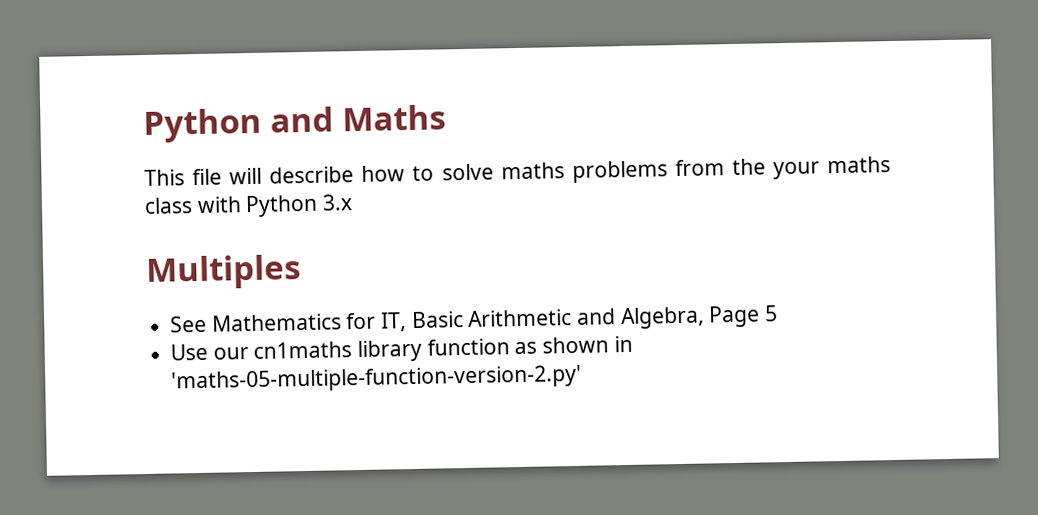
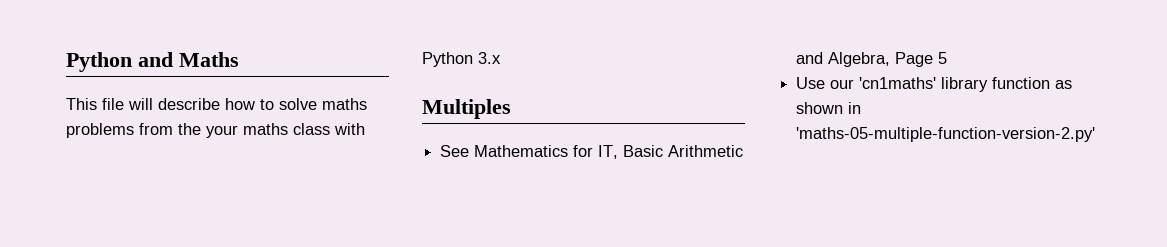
[253,341,353,359] cn1maths -> [859,77,937,89] 'cn1maths'

